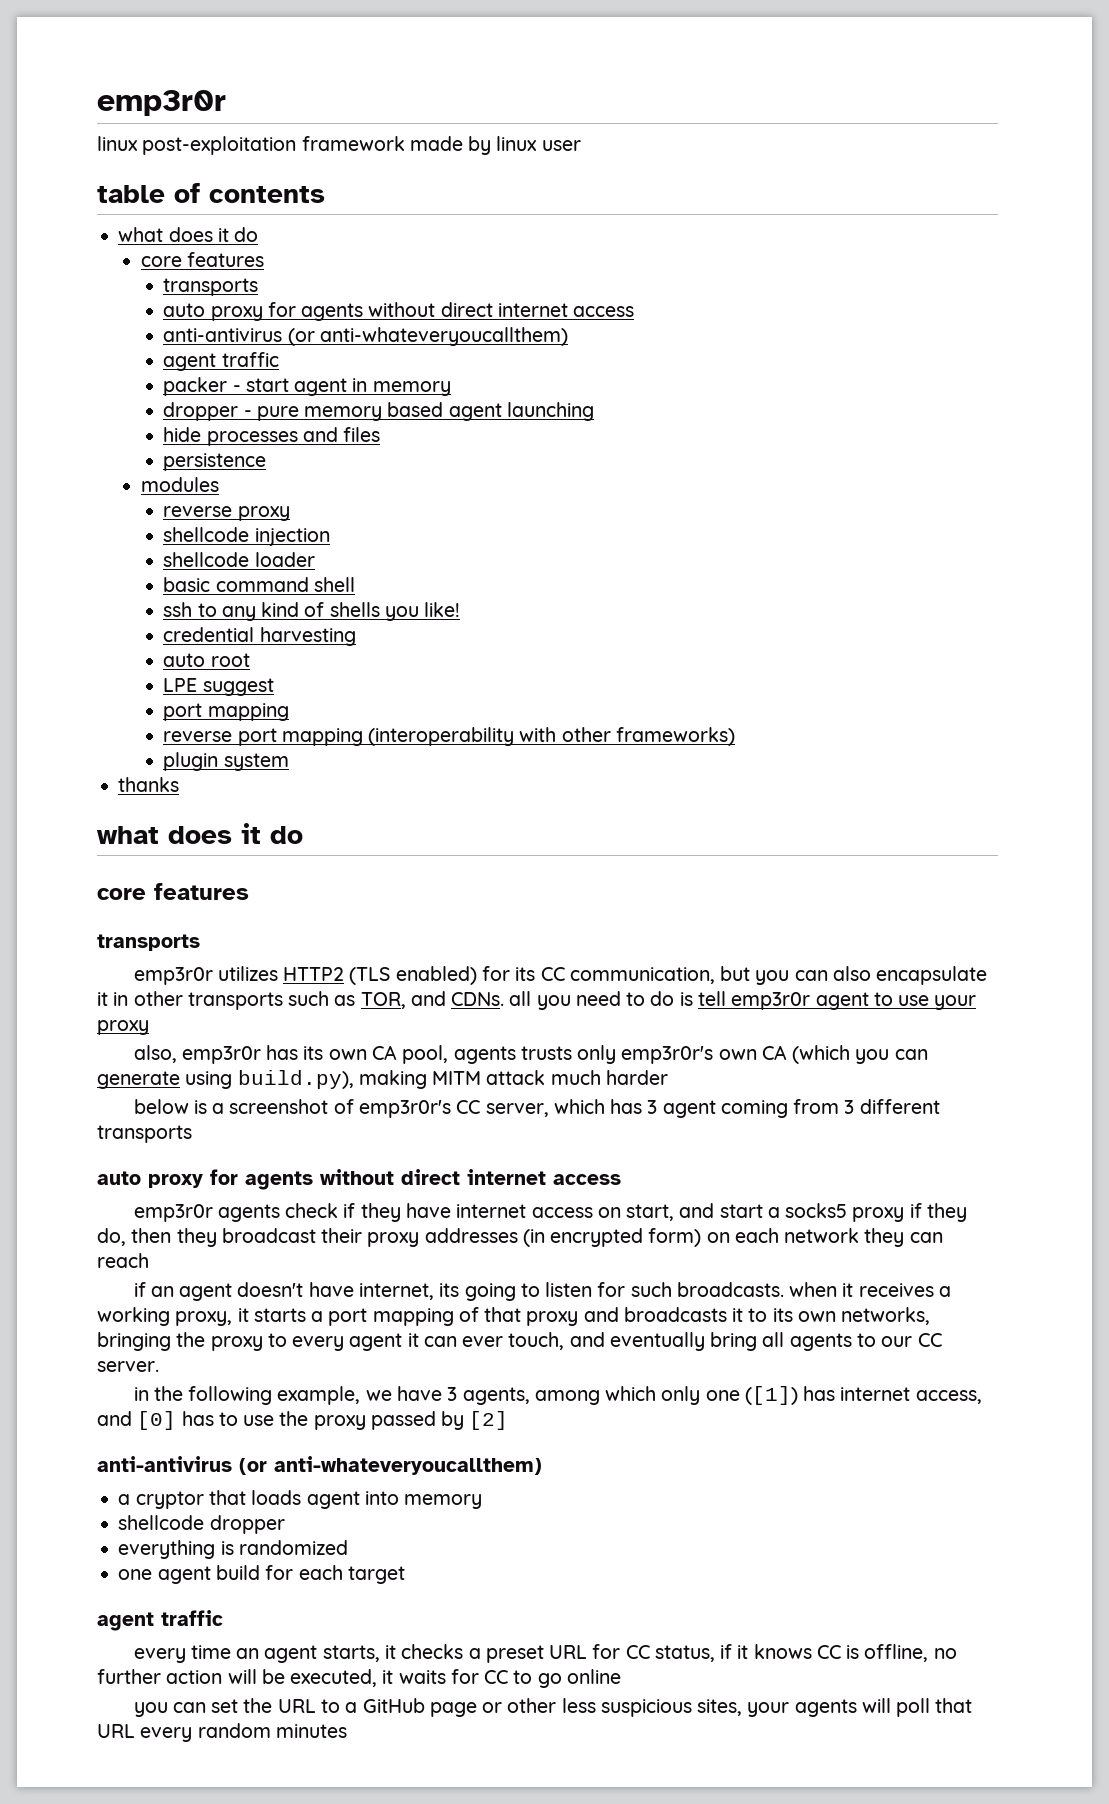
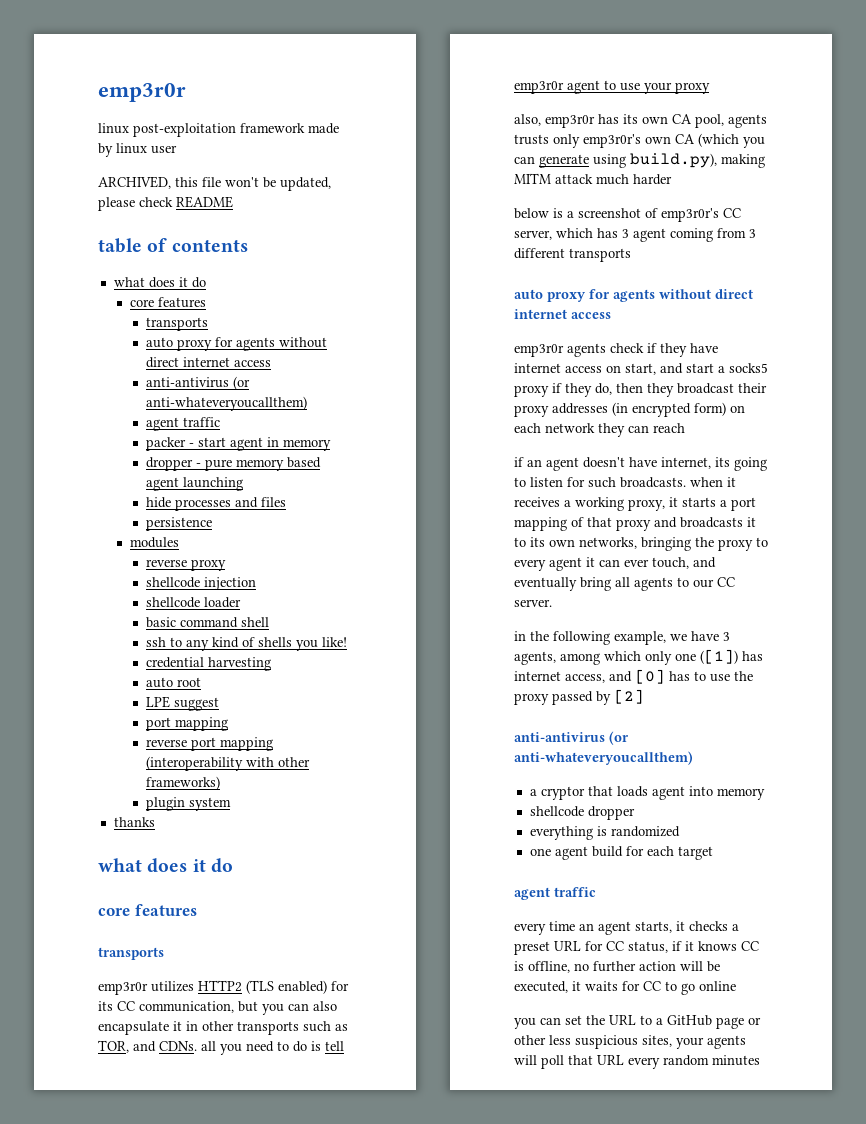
(581, 145) none -> [98,176,331,191] [98,196,233,211] // ARCHIVED, this file won't be updated, please check README

